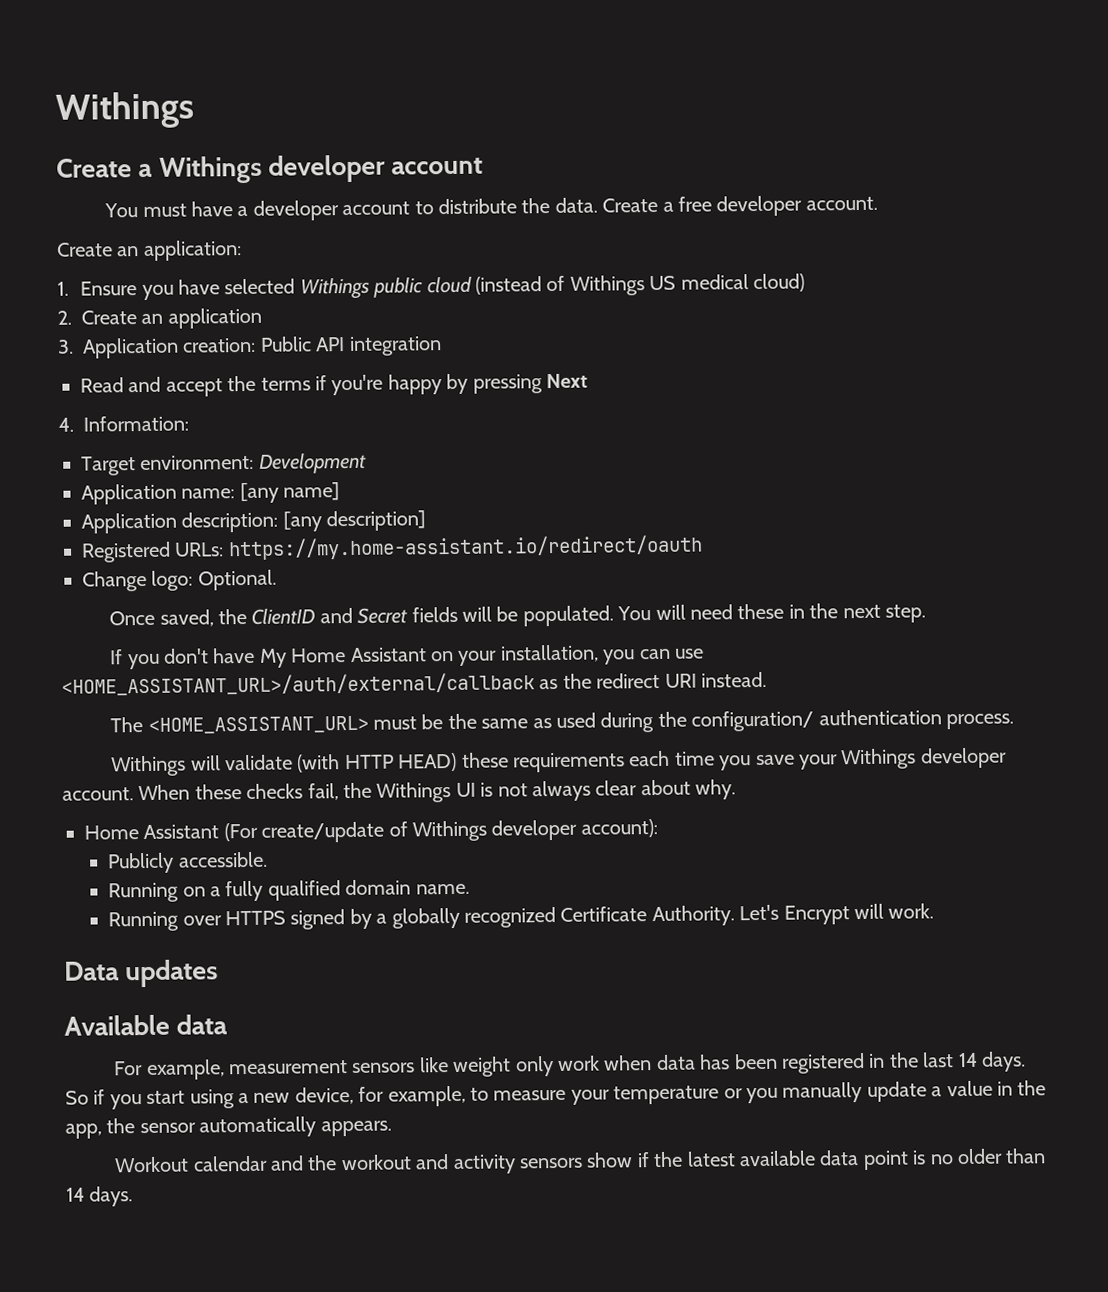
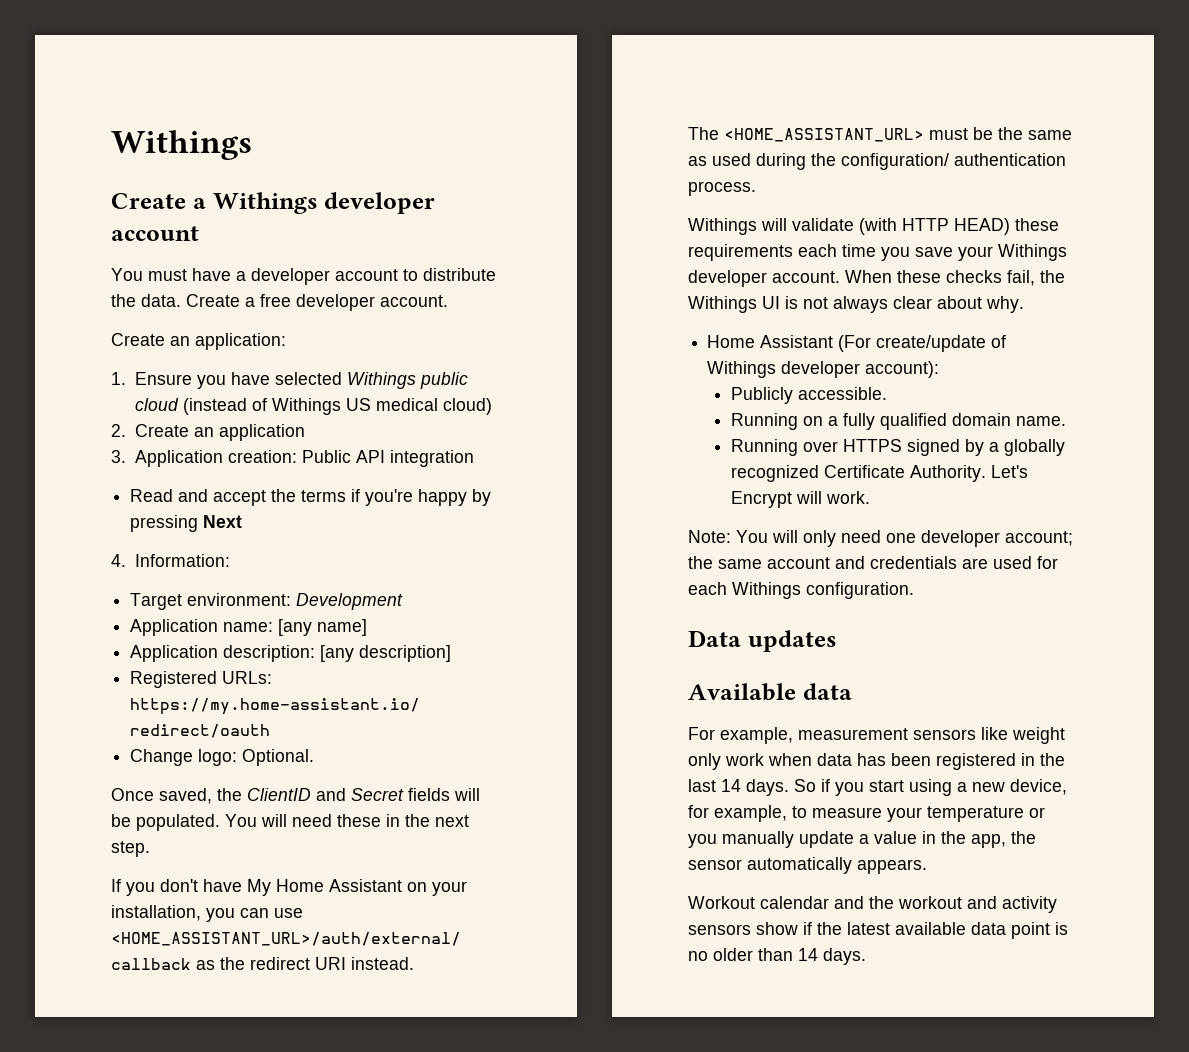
(935, 911) none -> [688,530,1073,547] [688,556,1058,569] [688,582,914,599] // Note: You will only need one developer account; the same account and credentials are used for each Withings configuration.

